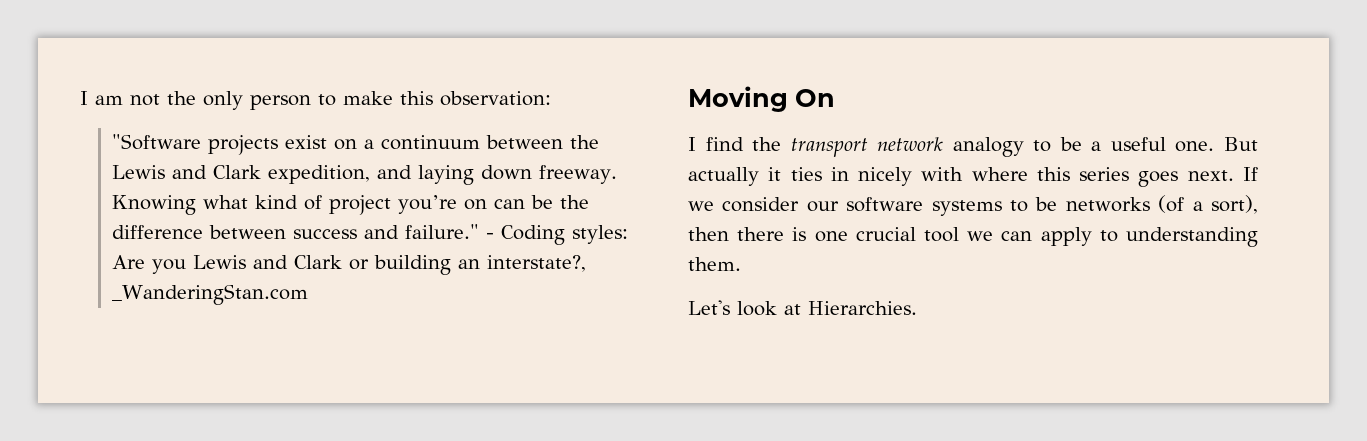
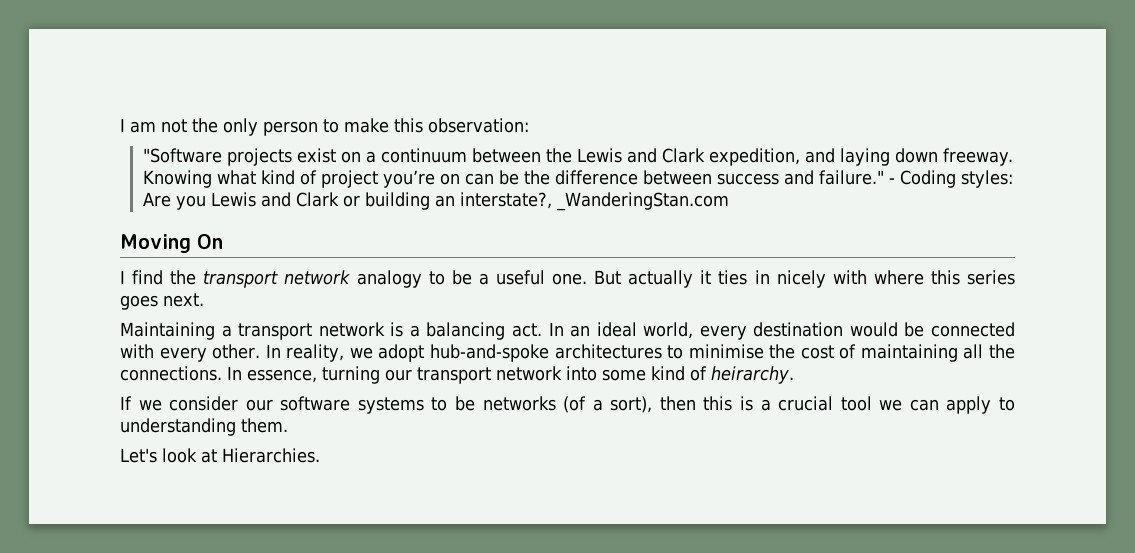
(1234, 175) none -> [120,322,1015,340] [120,344,1015,362] [120,366,794,384] // Maintaining a transport network is a balancing act. In an ideal world, every destination would be connected with every other. In reality, we adopt hub-and-spoke architectures to minimise the cost of maintaining all the connections. In essence, turning our transport network into some kind of heirarchy. //
[737,227,848,242] there is one -> [703,396,771,411] this is a

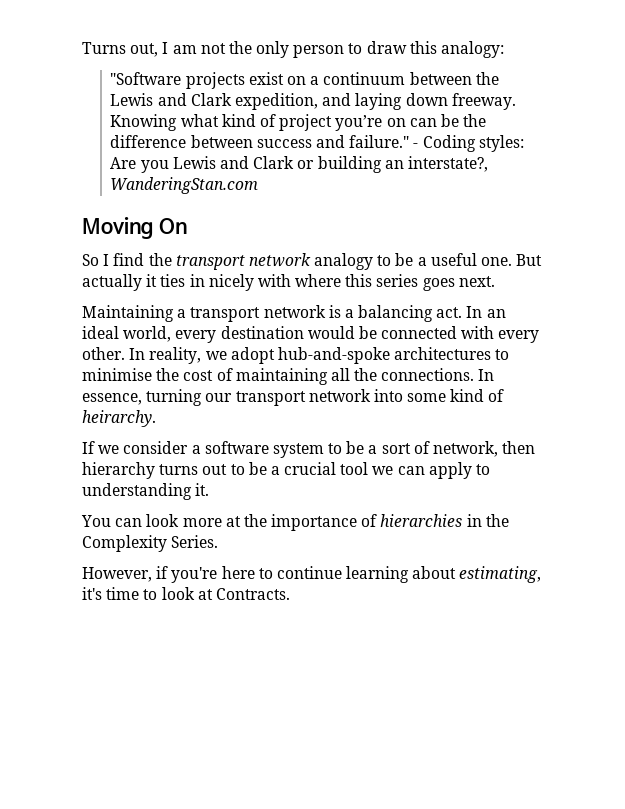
(120, 125) none -> [82,42,159,57] Turns out,
[344,118,529,133] make this observation: -> [366,41,505,58] draw this analogy:
[555,192,729,211] _WanderingStan.com -> [110,177,259,194] WanderingStan.com
(223, 241) none -> [82,254,99,266] So
[245,396,753,414] our software systems to be networks (of a sort), then this is -> [191,441,536,458] [82,462,267,479] a software system to be a sort of network, then hierarchy turns out to be
[241,418,288,433] [120,448,157,463] them. // Let's -> [195,483,210,496] [81,514,509,531] [82,535,219,552] [82,566,542,583] [82,587,158,600] it. // You can look more at the importance of hierarchies in the Complexity Series. // However, if you're here to continue learning about estimating, it's time to
[222,448,320,463] Hierarchies. -> [215,588,290,600] Contracts.

